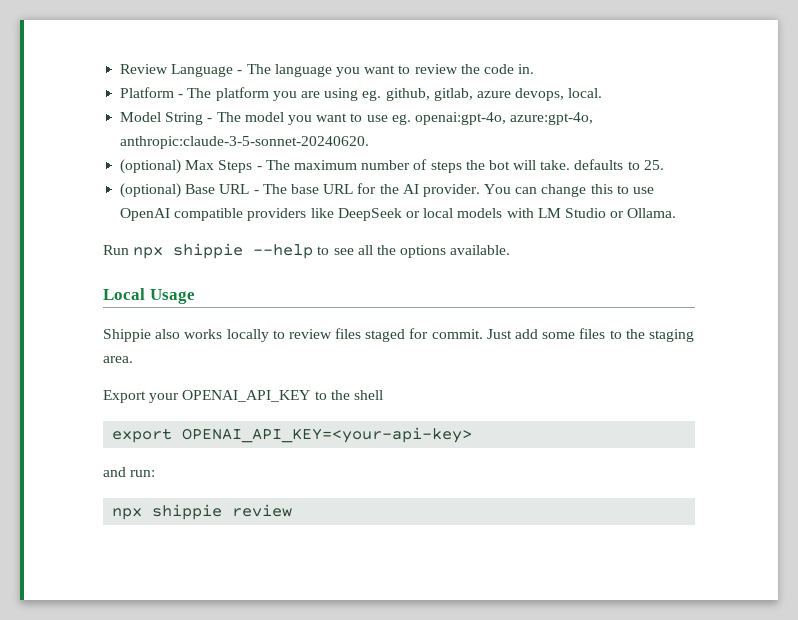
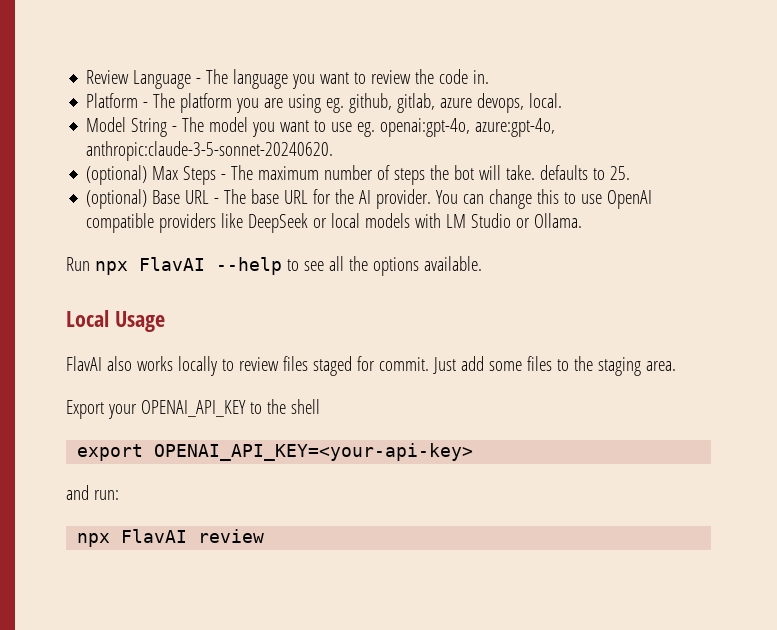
[173,243,244,259] shippie -> [138,257,205,271] FlavAI
[103,329,151,342] Shippie -> [66,356,102,371] FlavAI
[152,504,223,520] shippie -> [121,529,188,543] FlavAI

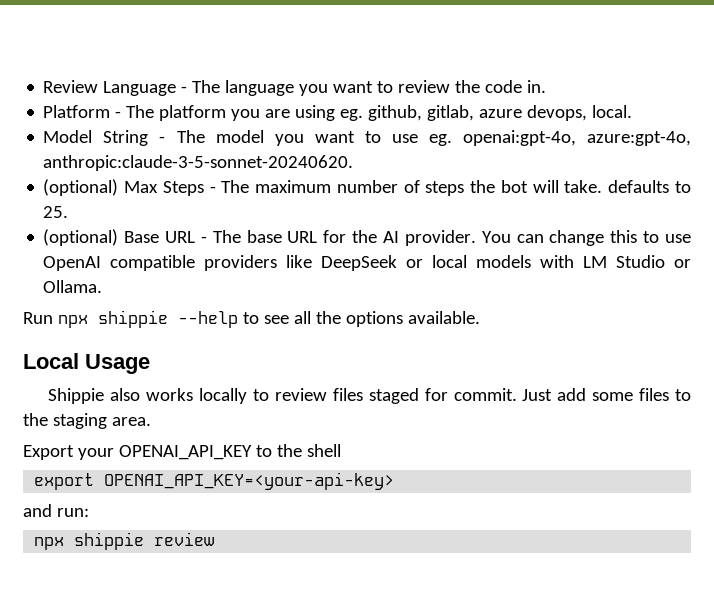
[138,257,205,271] FlavAI -> [97,310,168,328] shippie
[66,356,102,371] FlavAI -> [48,388,105,404] Shippie
[121,529,188,543] FlavAI -> [74,532,145,550] shippie

